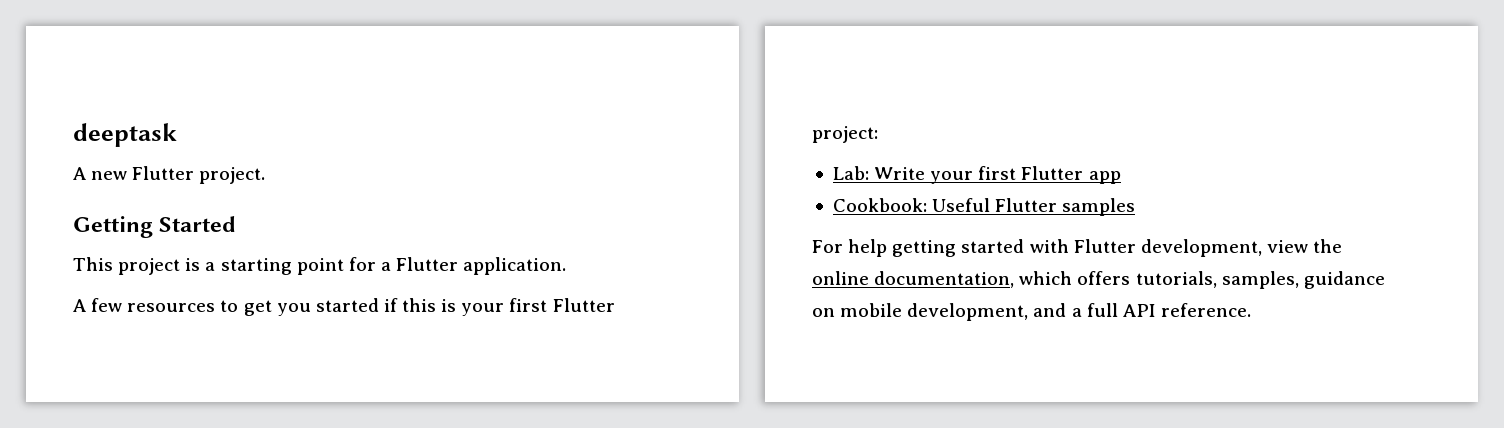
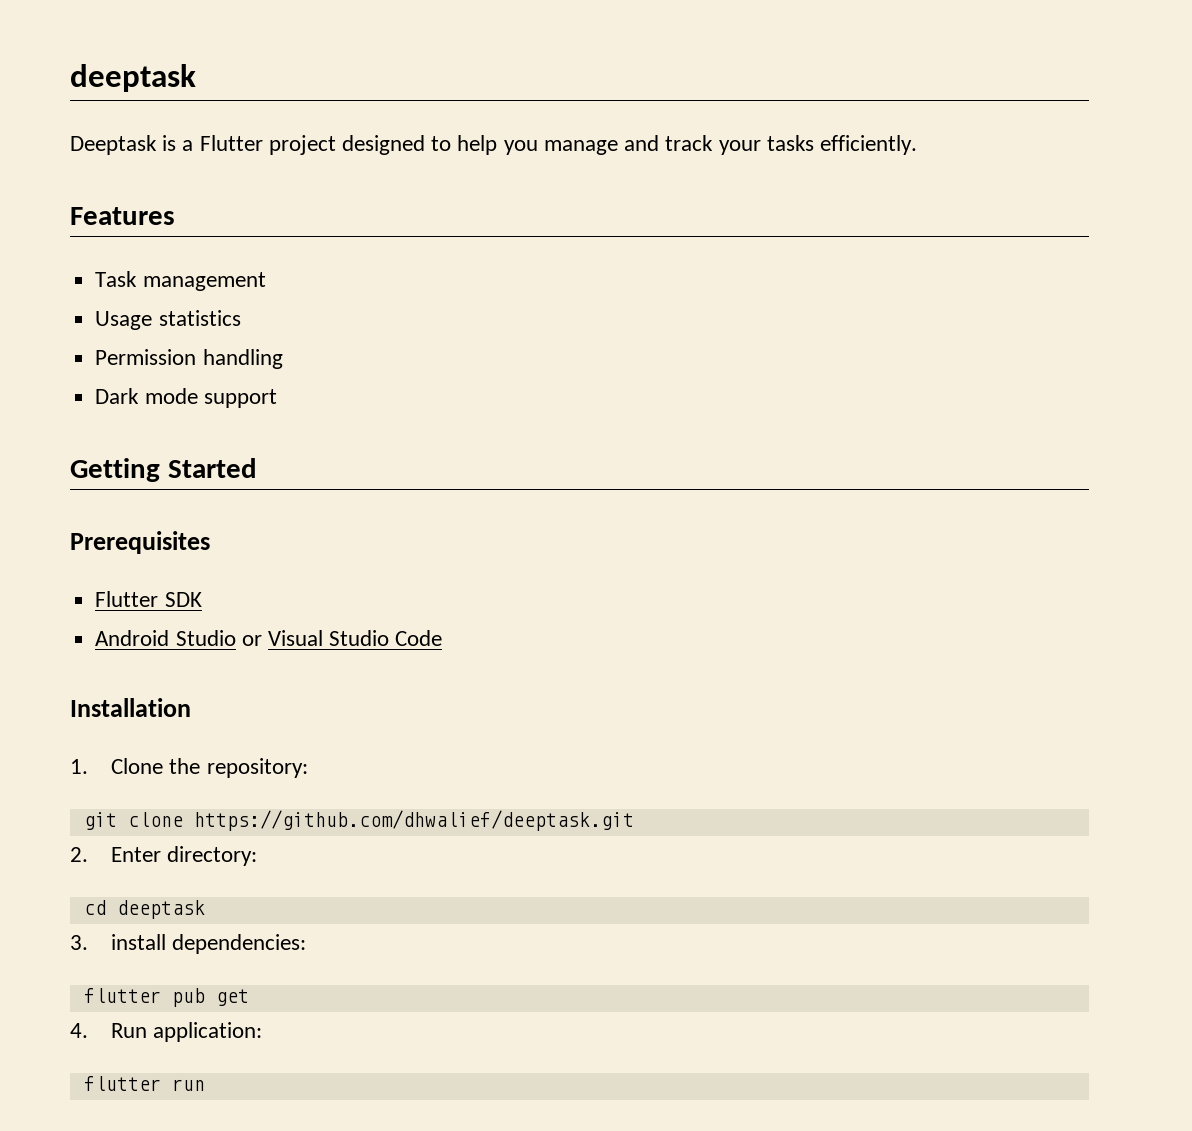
[73,123,177,147] [73,166,266,184] [73,216,237,238] [73,257,567,275] [73,298,615,316] [812,126,878,143] [832,166,1121,184] [832,198,1136,216] [812,239,1343,257] [812,271,1385,289] [812,303,1251,321] deeptask // A new Flutter project. // Getting Started // This project is a starting point for a Flutter application. // A few resources to get you started if this is your first Flutter project: // Lab: Write your first Flutter app // Cookbook: Useful Flutter samples // For help getting started with Flutter development, view the online documentation, which offers tutorials, samples, guidance on mobile development, and a full API reference. -> [70,64,196,92] [70,135,917,155] [70,207,175,225] [95,271,266,291] [95,310,241,330] [95,349,283,369] [95,388,277,408] [70,458,257,482] [70,531,210,554] [95,591,202,607] [95,630,443,646] [70,698,191,717] [70,758,308,778] [83,810,634,831] [70,846,258,866] [83,900,205,919] [70,934,307,954] [83,988,249,1007] [70,1022,263,1042] [83,1076,205,1091] deeptask // Deeptask is a Flutter project designed to help you manage and track your tasks efficiently. // Features // Task management // Usage statistics // Permission handling // Dark mode support // Getting Started // Prerequisites // Flutter SDK // Android Studio or Visual Studio Code // Installation // 1. Clone the repository: // git clone https://github.com/dhwalief/deeptask.git // 2. Enter directory: // cd deeptask // 3. install dependencies: // flutter pub get // 4. Run application: // flutter run

